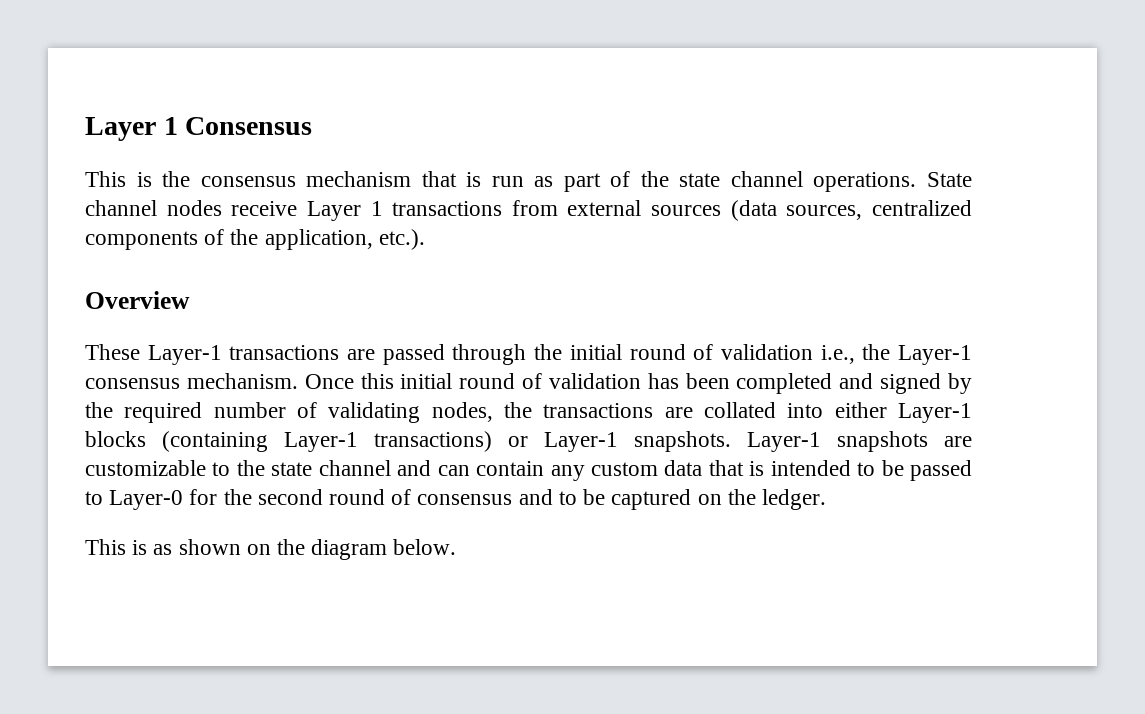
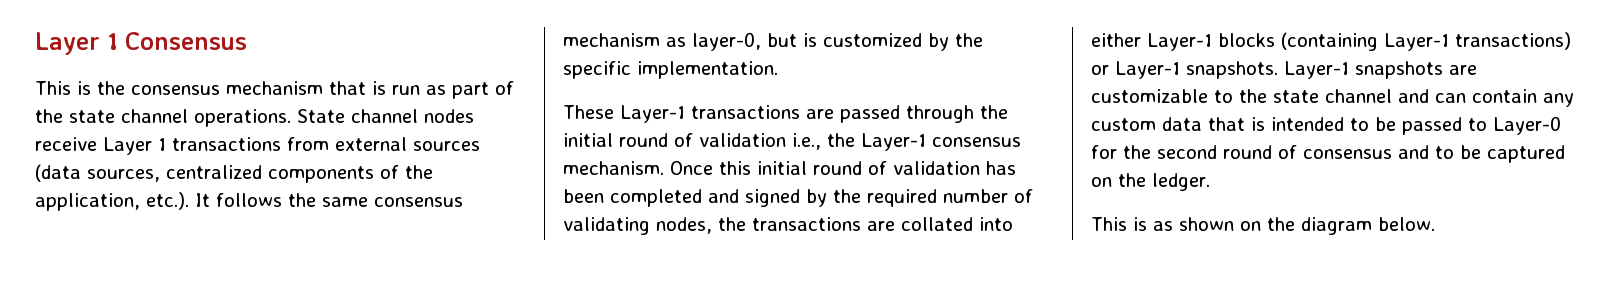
[85,291,190,309] // Overview -> [195,193,463,207] [563,32,983,51] [563,61,778,79] It follows the same consensus mechanism as layer-0, but is customized by the specific implementation.

